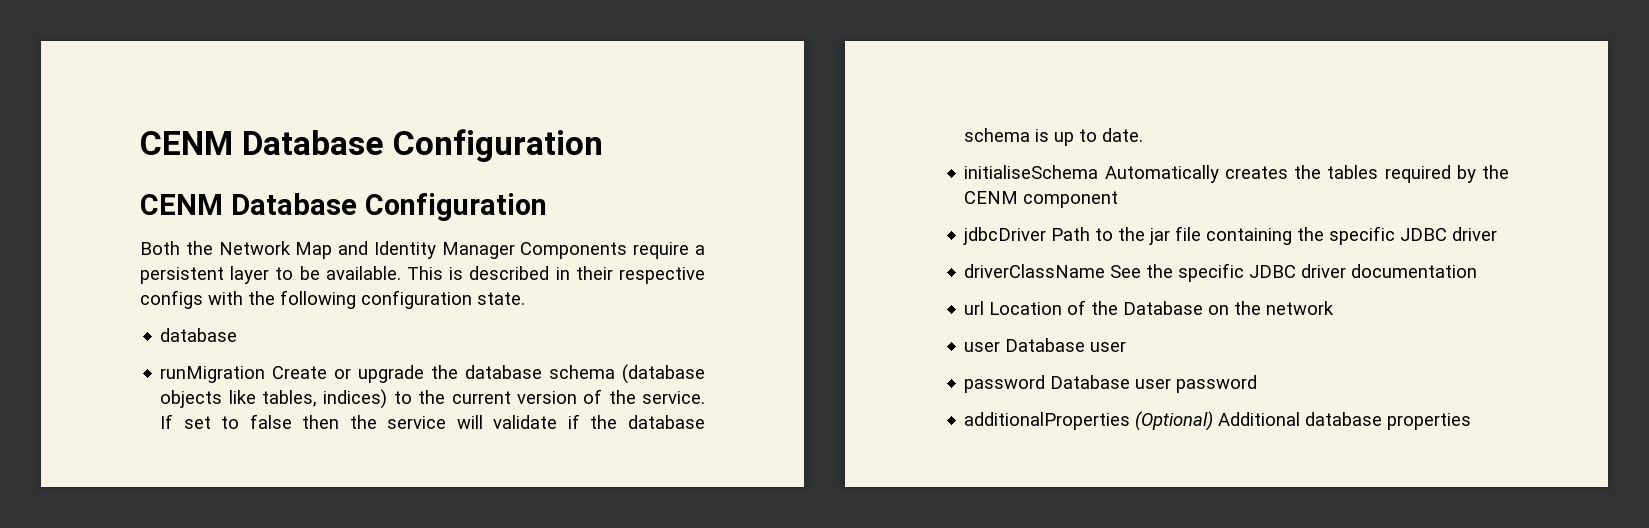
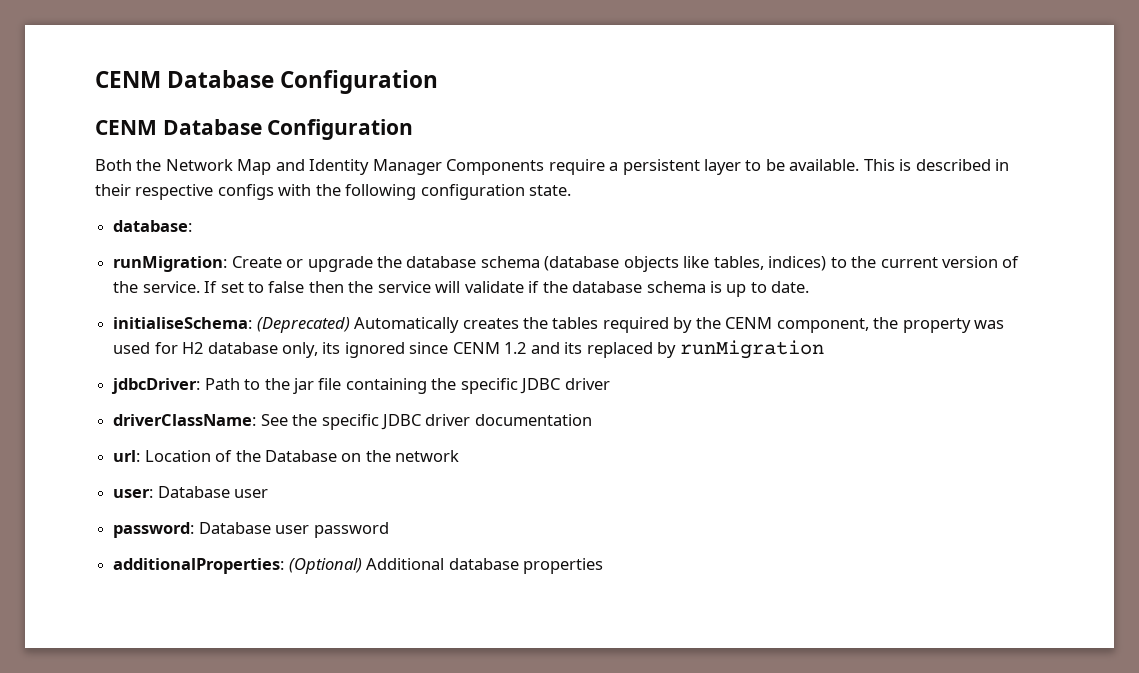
[160,328,238,342] [160,366,266,383] database // runMigration -> [113,220,193,232] [113,256,228,272] database: // runMigration:
[964,165,1099,179] initialiseSchema -> [113,317,350,333] initialiseSchema: (Deprecated)
[1023,191,1119,208] [963,227,1047,245] component // jdbcDriver -> [776,317,1005,333] [113,340,824,359] [111,378,201,394] component, the property was used for H2 database only, its ignored since CENM 1.2 and its replaced by runMigration // jdbcDriver:
[964,264,1106,278] driverClassName -> [113,414,257,426] driverClassName:
[964,301,985,315] url -> [113,450,141,462] url:
[964,341,1001,352] user -> [113,489,154,498] user:
[964,375,1046,393] password -> [113,522,195,538] password:
[964,412,1131,430] additionalProperties -> [113,558,285,574] additionalProperties:

